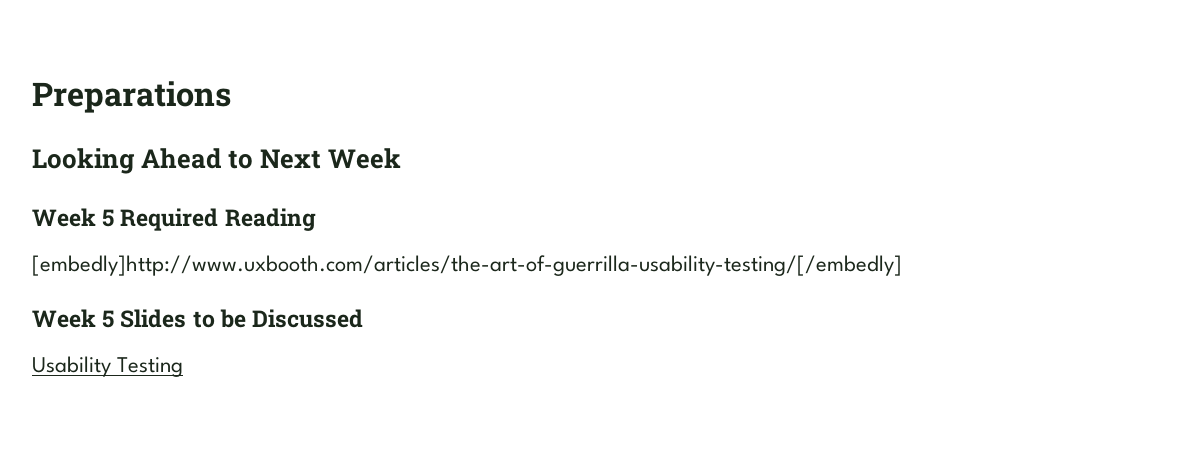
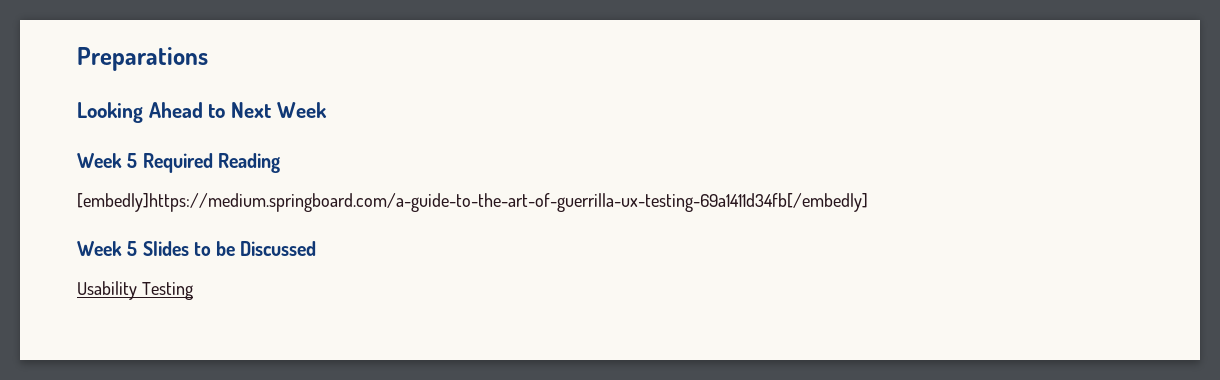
[32,255,902,276] [embedly]http://www.uxbooth.com/articles/the-art-of-guerrilla-usability-testing/[/embedly] -> [77,193,868,212] [embedly]https://medium.springboard.com/a-guide-to-the-art-of-guerrilla-ux-testing-69a1411d34fb[/embedly]

